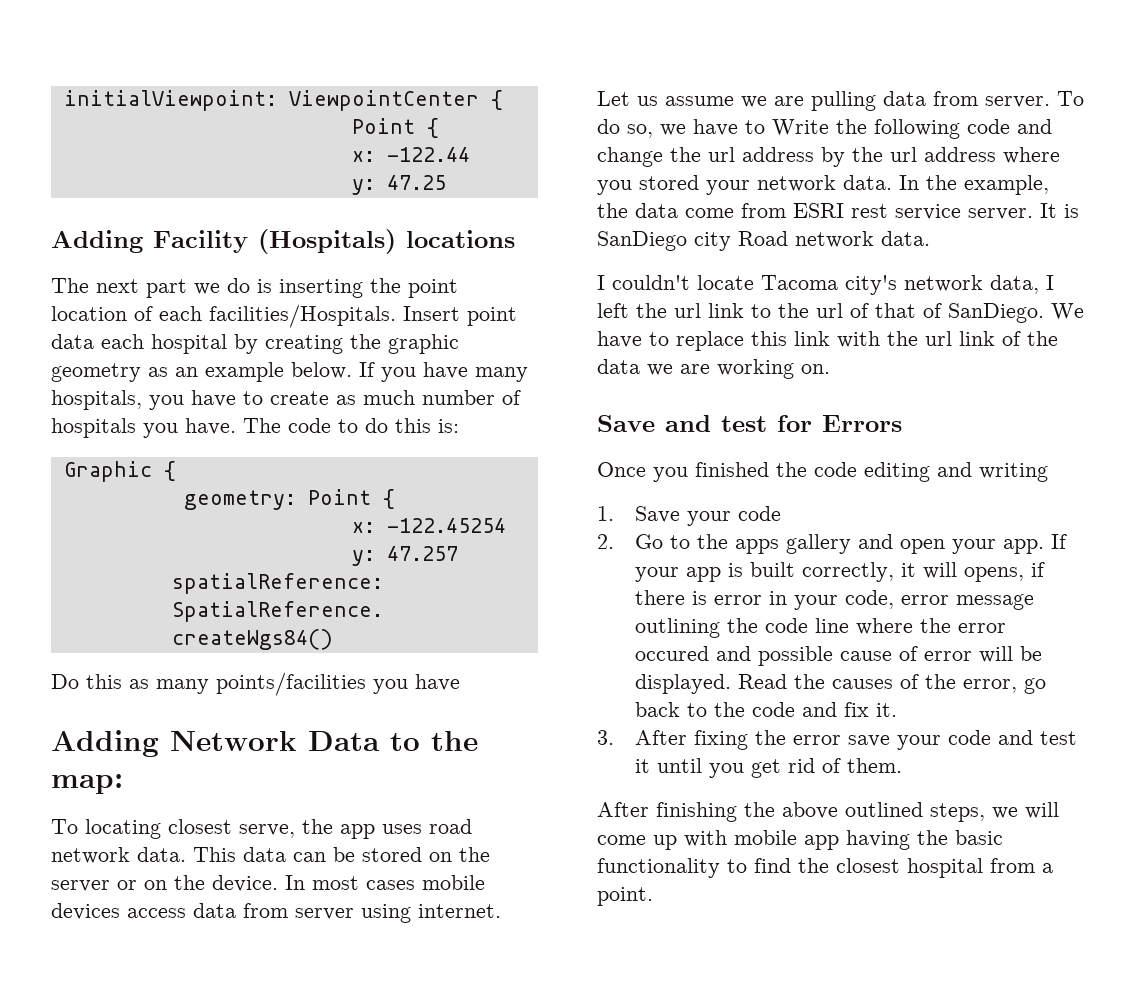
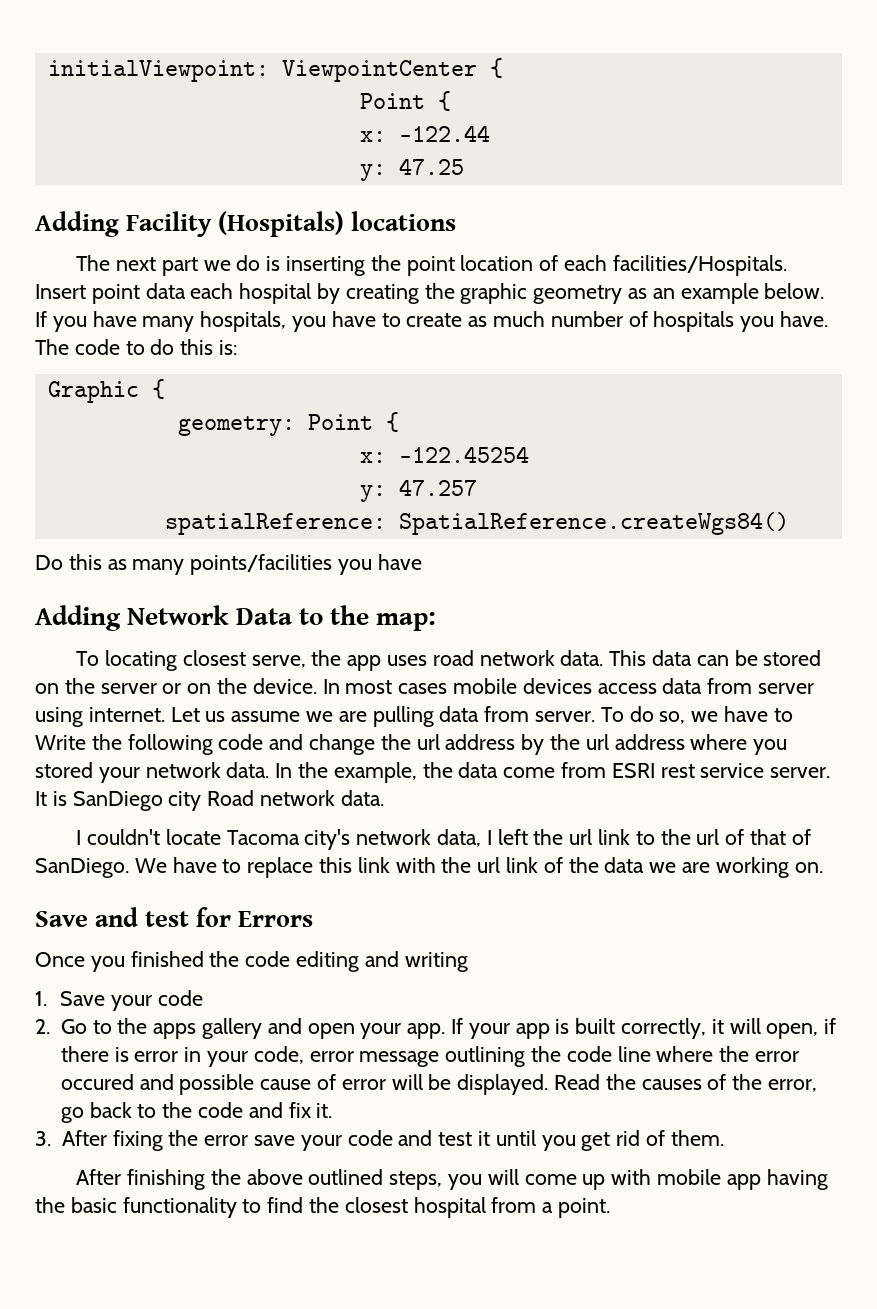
[963,567,1024,582] opens, -> [766,1023,819,1039] open,
[992,807,1018,819] we -> [448,1174,483,1190] you

